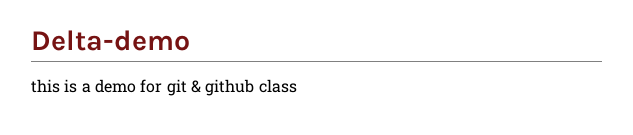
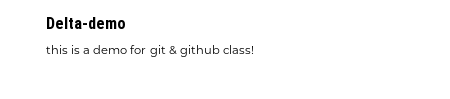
[258,79,297,93] class -> [222,45,254,54] class!

